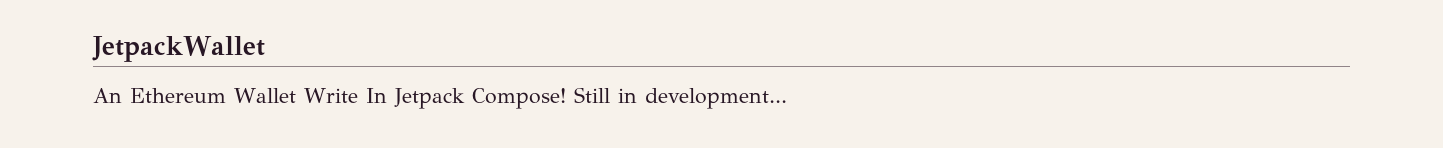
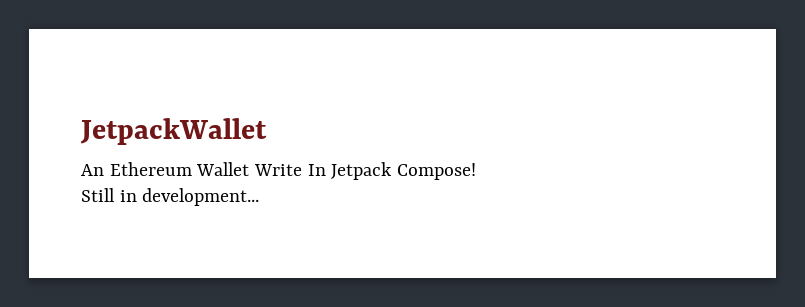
(566, 98) none -> (477, 171) //

